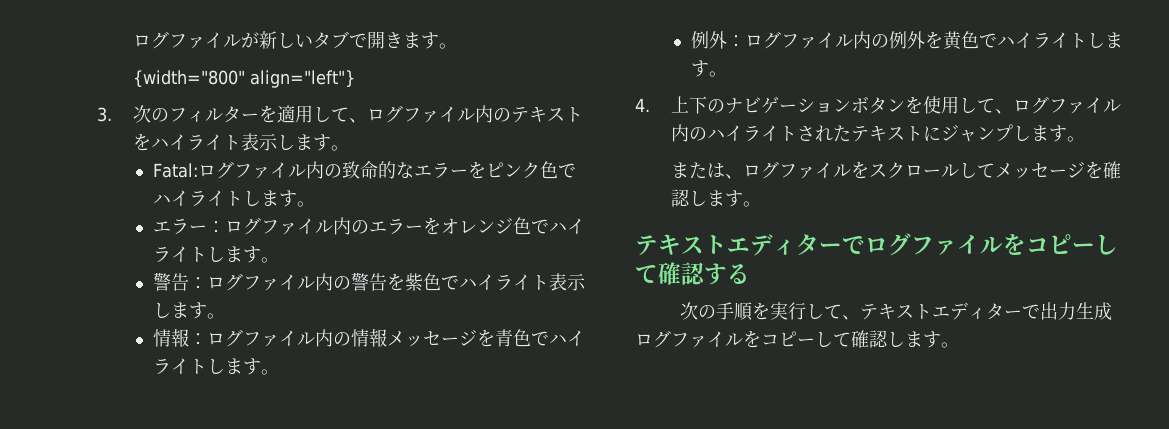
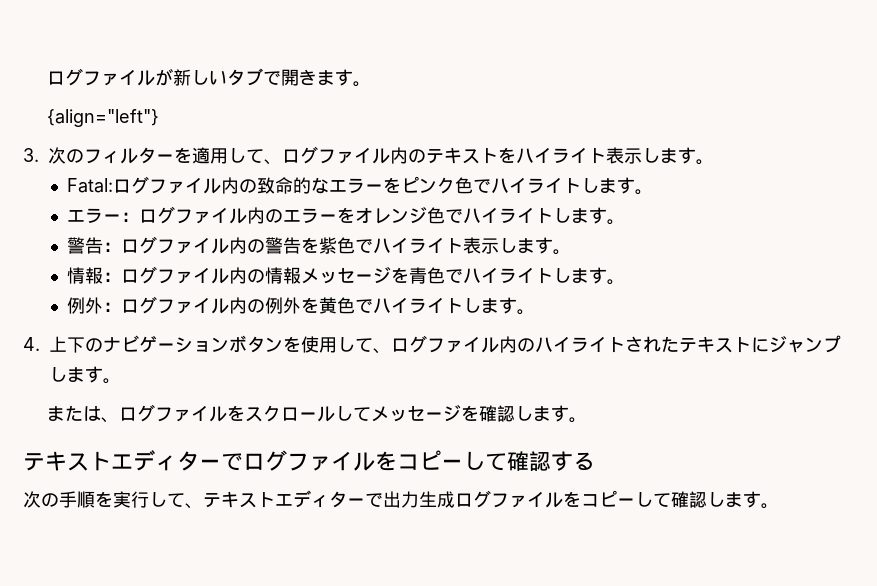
[132,70,355,88] {width="800" align="left"} -> [47,109,160,127] {align="left"}

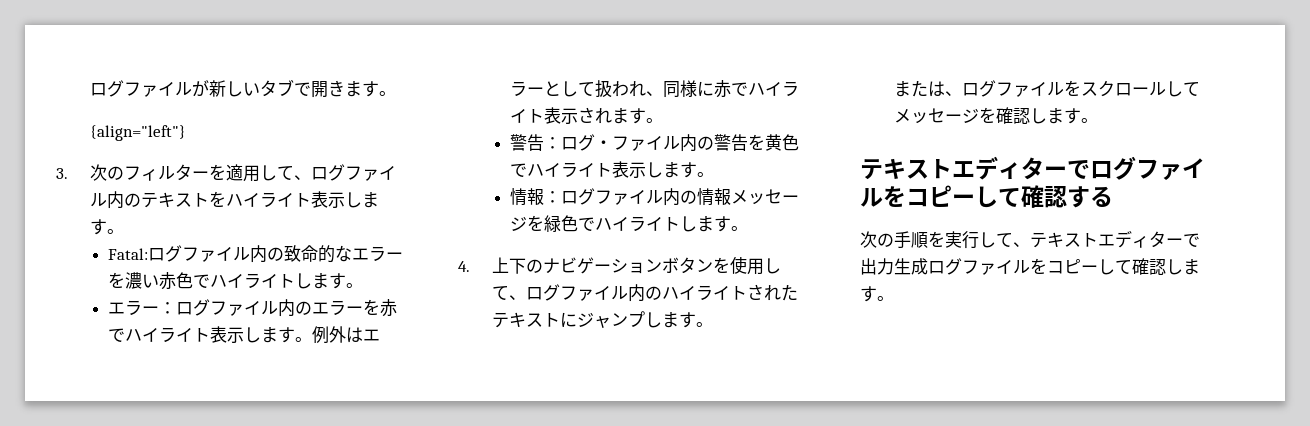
[401,176,456,194] ピンク -> [125,272,177,290] 濃い赤
[355,207,626,225] オレンジ色でハイライトします。 -> [380,299,398,317] [108,326,381,344] [510,80,800,98] [510,107,664,124] 赤でハイライト表示します。例外はエラーとして扱われ、同様に赤でハイライト表示されます。
(158, 245) none -> [595,140,613,149] ・
[319,237,338,254] 紫 -> [765,134,783,151] 黄
[409,267,626,285] [67,296,338,314] 青色でハイライトします。 // 例外：ログファイル内の例外を黄 -> [544,215,562,232] 緑

